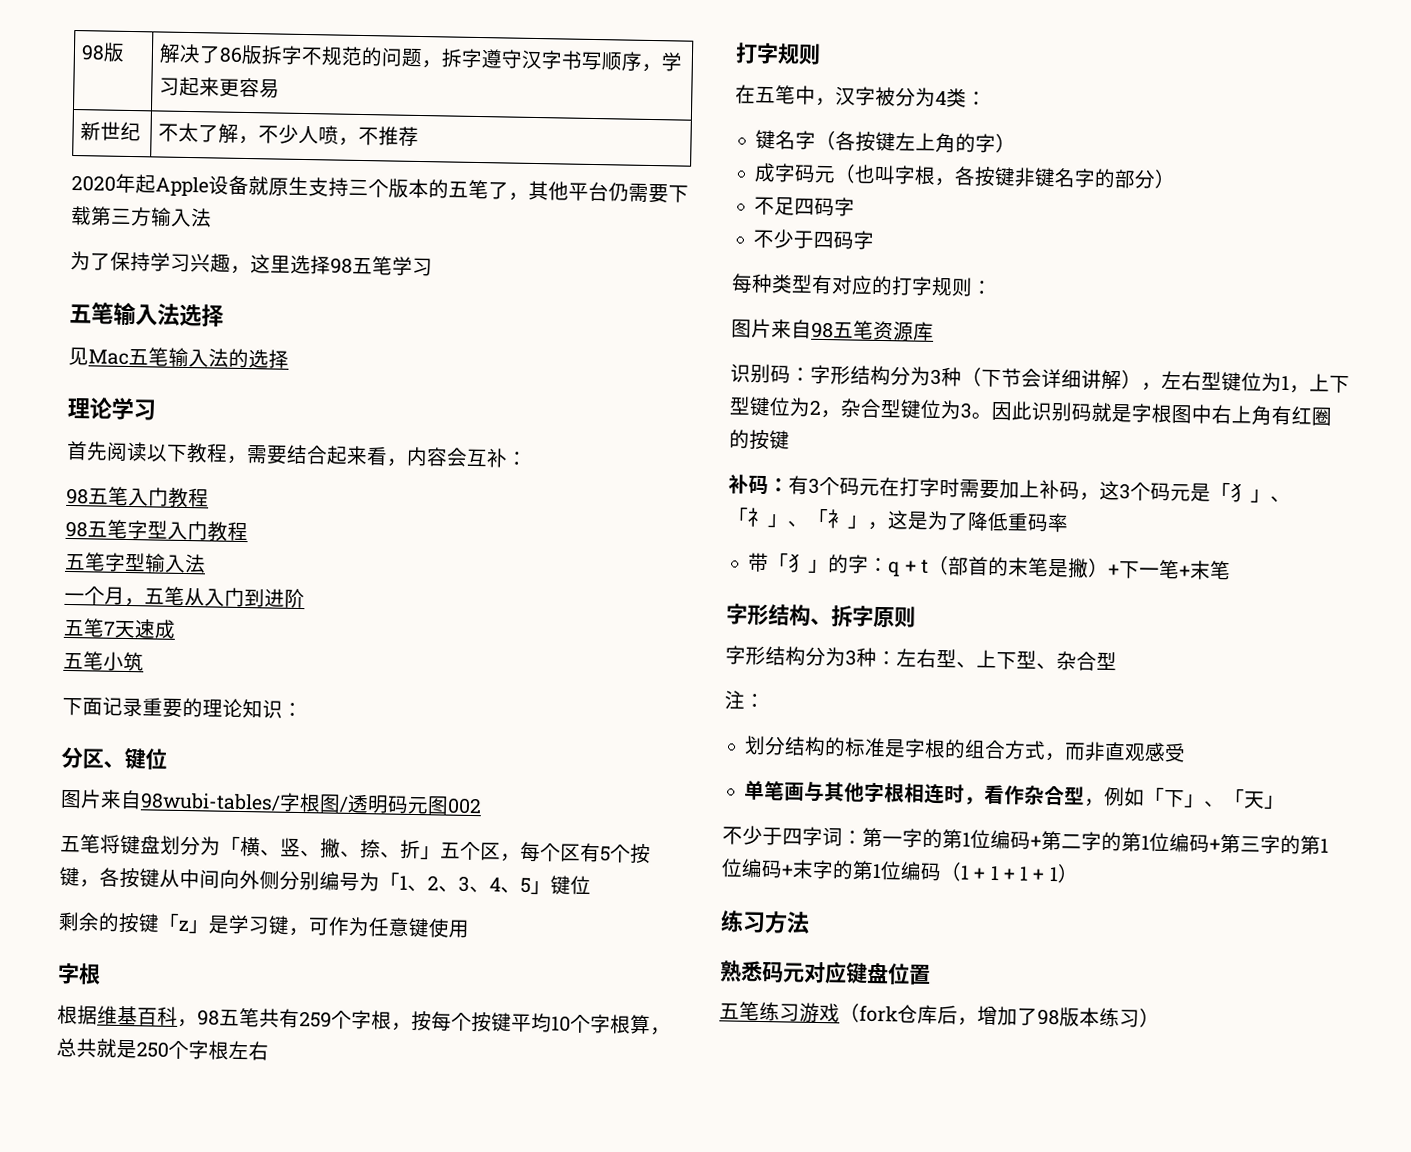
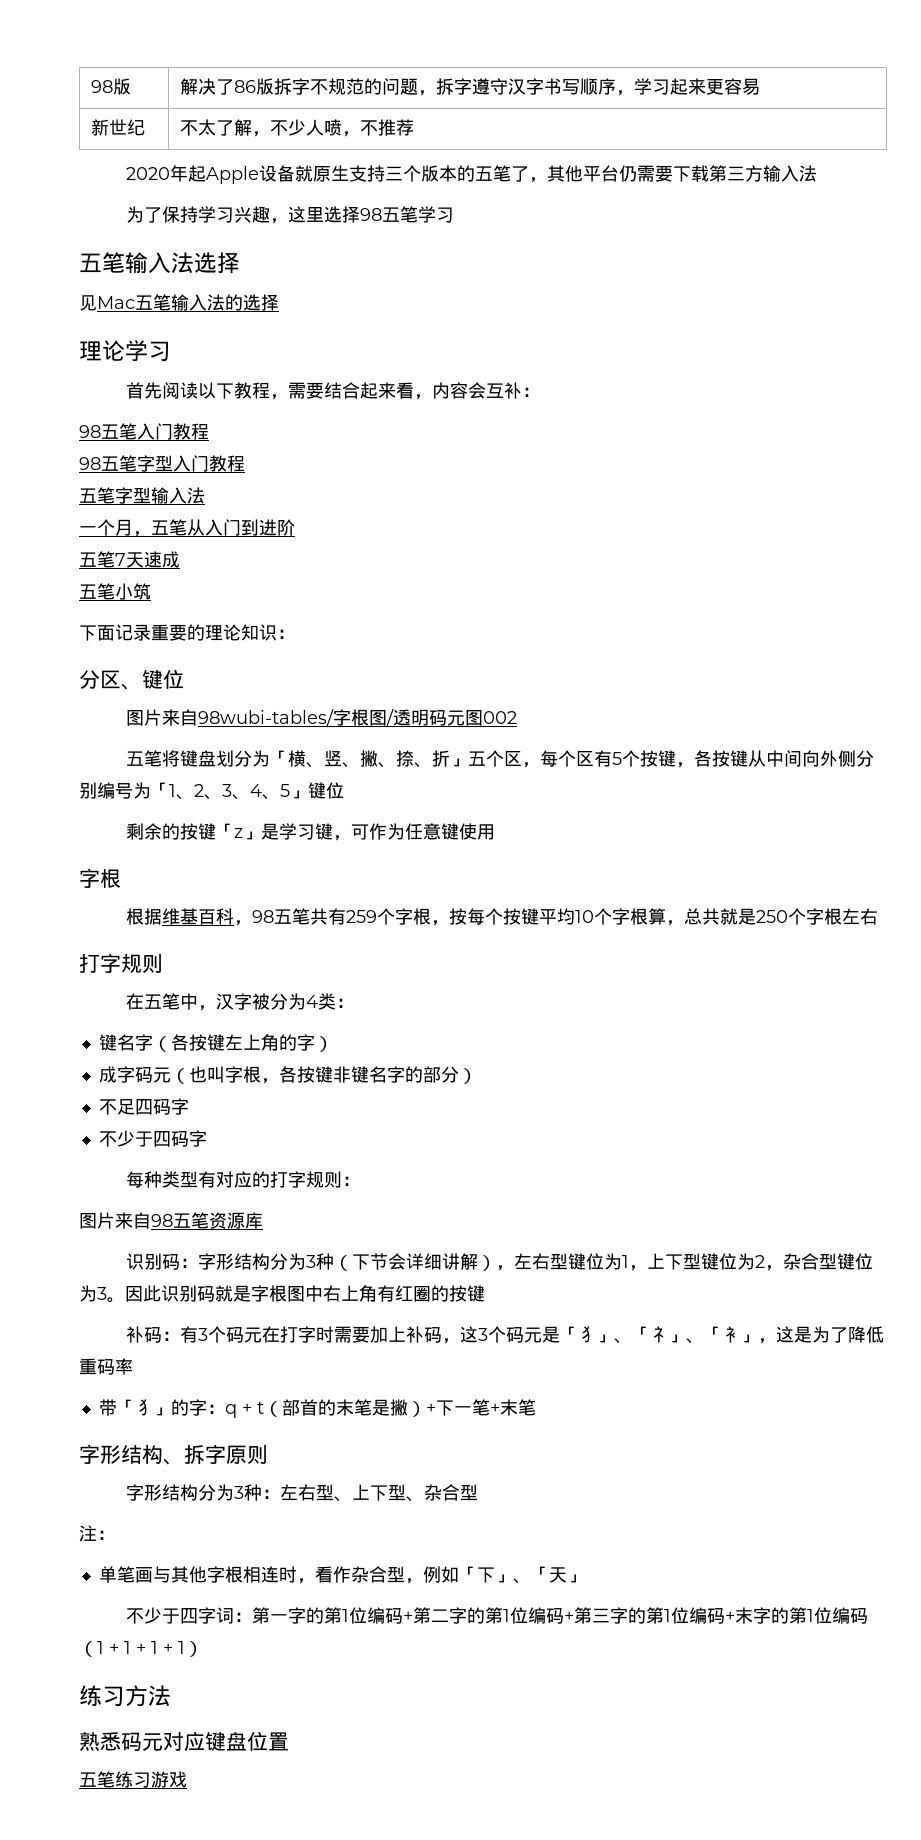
[744,735,1187,763] // 划分结构的标准是字根的组合方式，而非直观感受 -> (115, 1535) none
[839,1003,1160,1028] （fork仓库后，增加了98版本练习） -> (187, 1779) none

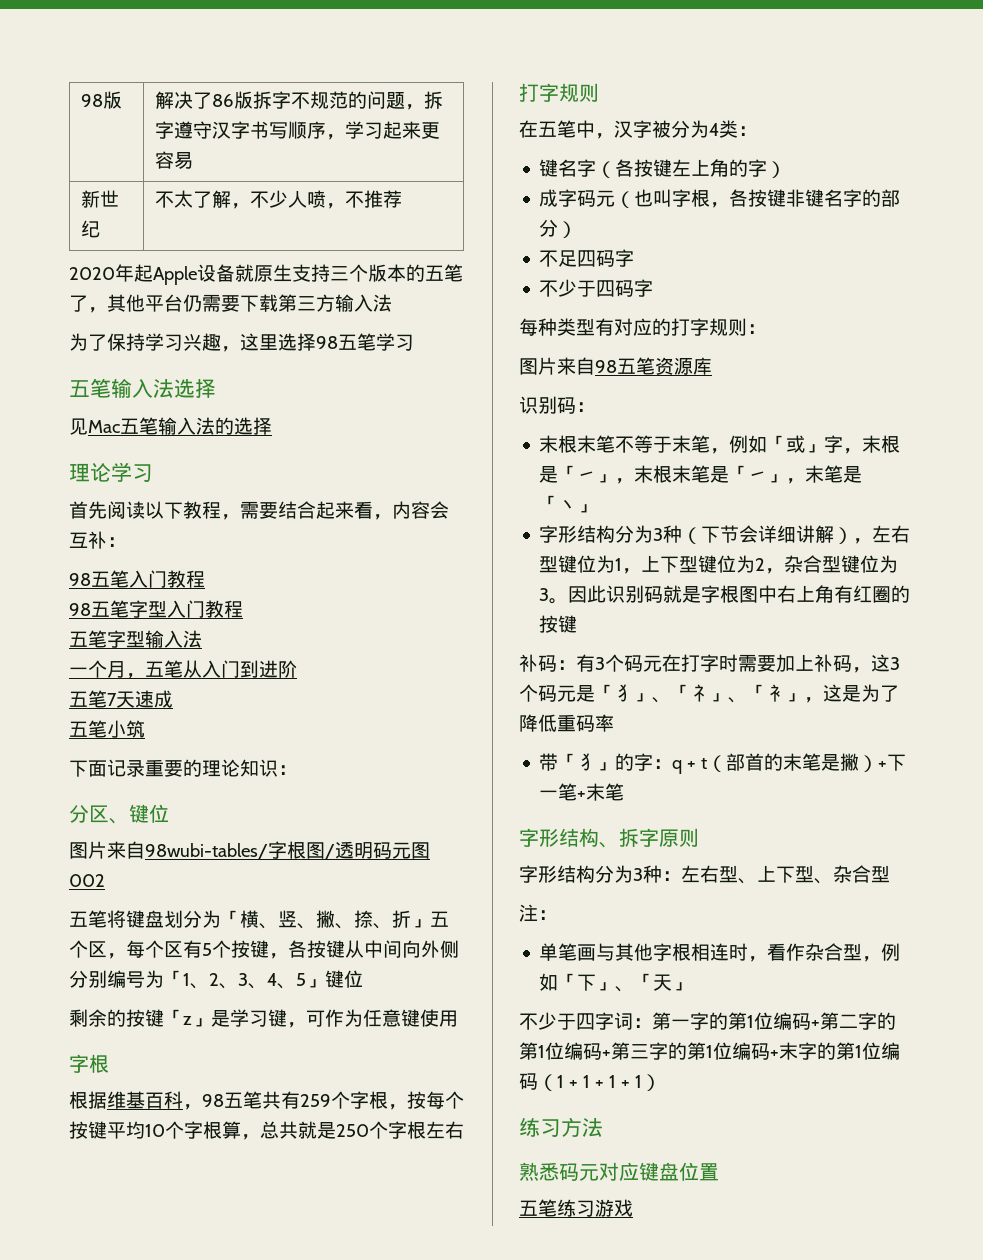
(198, 1263) none -> [539,435,901,454] [539,465,863,484] [539,495,597,513] // 末根末笔不等于末笔，例如「或」字，末根是「㇀」，末根末笔是「㇀」，末笔是「丶」 //

